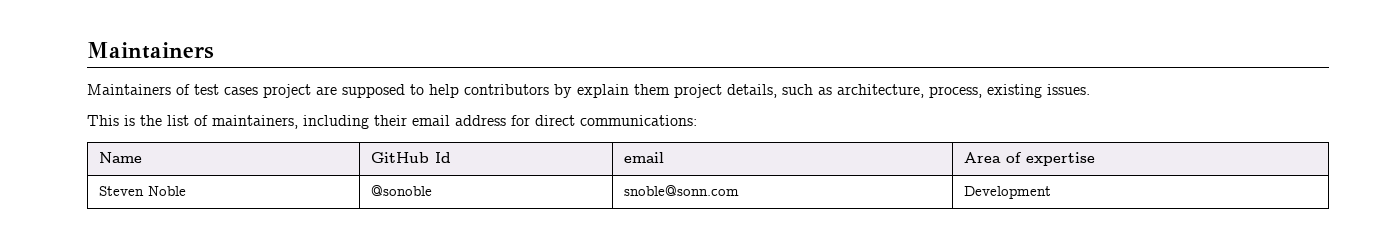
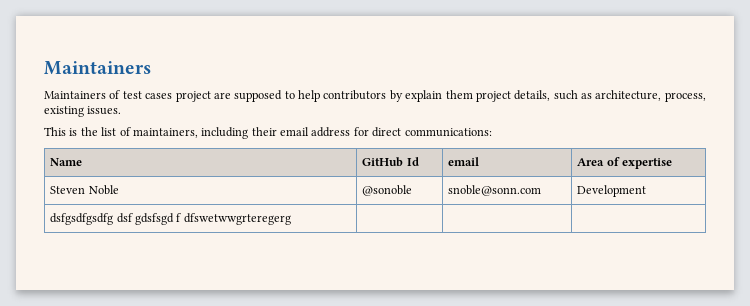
(1051, 192) none -> [50,213,291,225] // dsfgsdfgsdfg dsf gdsfsgd f dfswetwwgrteregerg | | |

